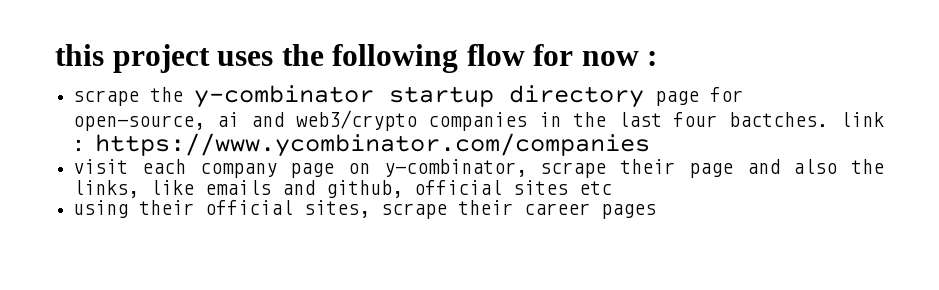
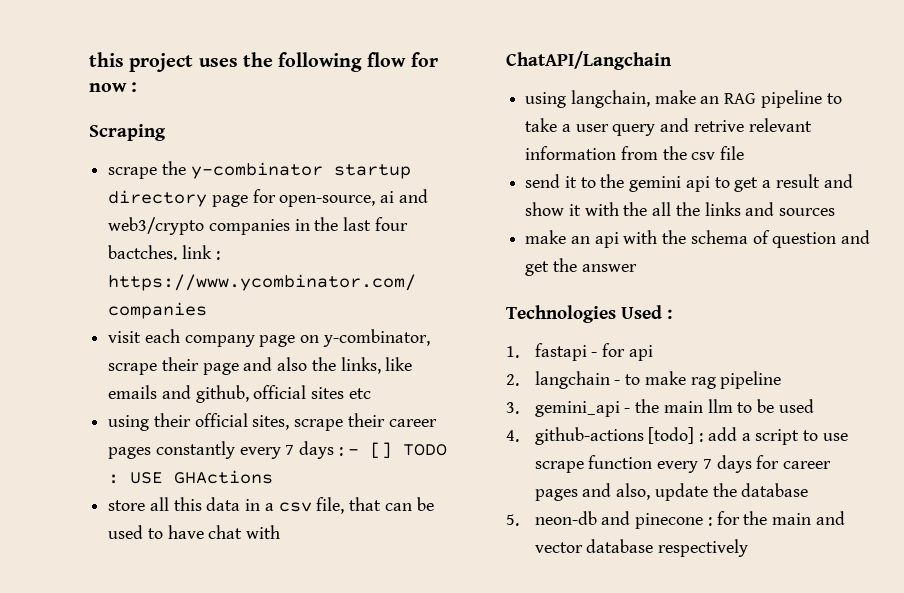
(658, 58) none -> [89,124,166,141] // Scraping
(657, 211) none -> [155,441,447,459] [108,470,274,484] [108,497,434,514] [108,525,281,539] [506,51,672,70] [525,90,842,108] [525,118,812,136] [525,146,745,160] [525,174,853,192] [525,202,836,216] [525,230,871,248] [525,258,637,276] [506,305,672,323] [506,343,653,361] [506,371,782,389] [506,399,814,417] [506,427,848,445] [534,455,832,473] [534,483,809,501] [506,511,845,529] [534,539,749,557] constantly every 7 days : - [] TODO : USE GHActions // store all this data in a csv file, that can be used to have chat with // ChatAPI/Langchain // using langchain, make an RAG pipeline to take a user query and retrive relevant information from the csv file // send it to the gemini api to get a result and show it with the all the links and sources // make an api with the schema of question and get the answer // Technologies Used : // 1. fastapi - for api // 2. langchain - to make rag pipeline // 3. gemini_api - the main llm to be used // 4. github-actions [todo] : add a script to use scrape function every 7 days for career pages and also, update the database // 5. neon-db and pinecone : for the main and vector database respectively

